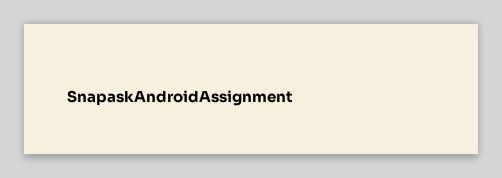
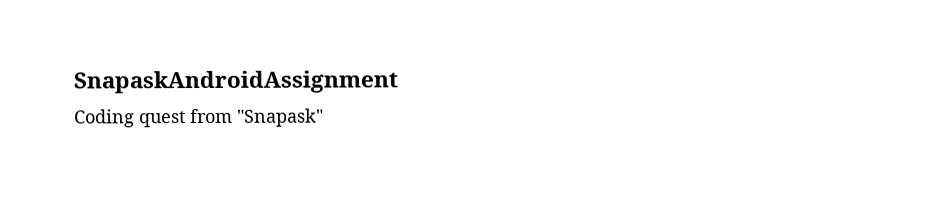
(293, 98) none -> [74,108,324,128] // Coding quest from "Snapask"

